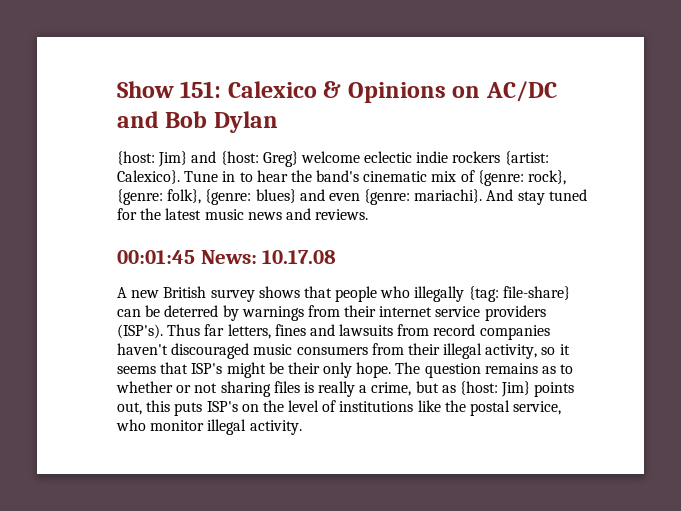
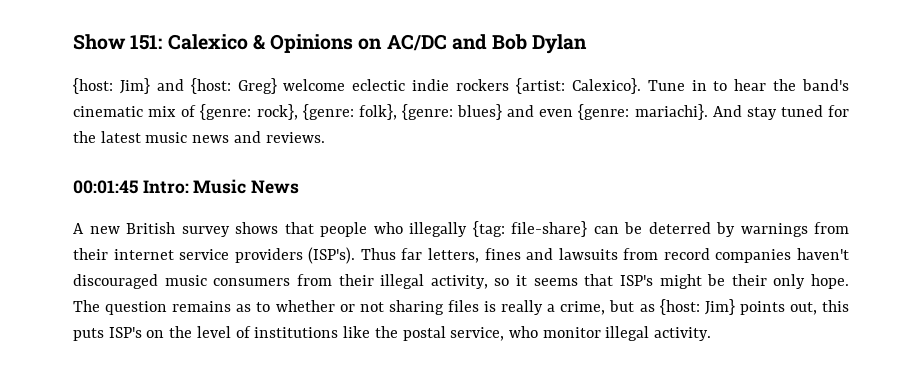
[200,250,337,264] News: 10.17.08 -> [142,179,300,194] Intro: Music News

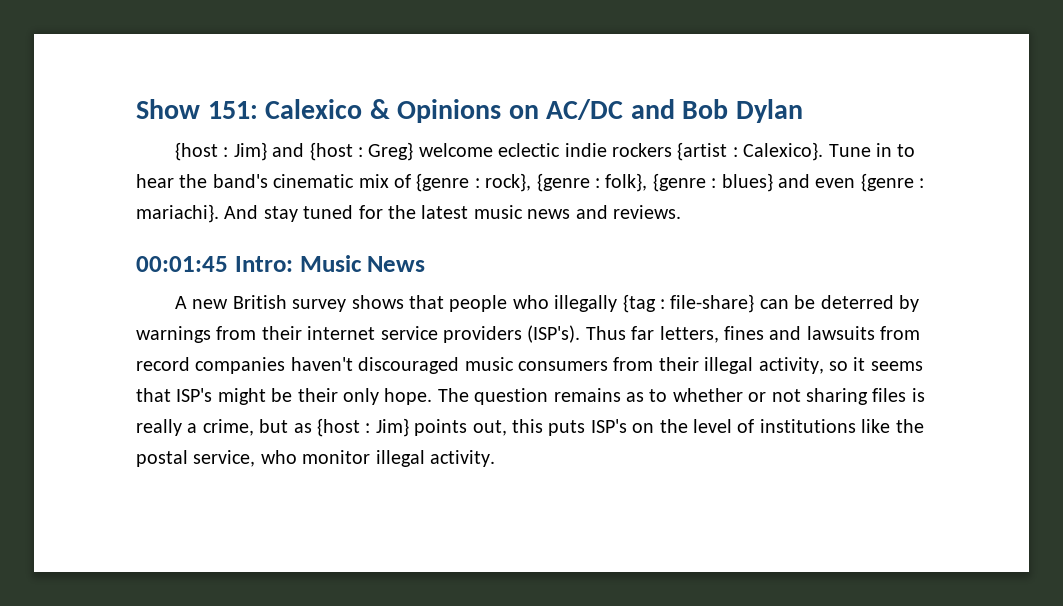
[73,78,231,94] {host: Jim} and {host: -> [174,142,363,161] {host : Jim} and {host :
[515,78,565,94] {artist: -> [677,142,738,161] {artist :
[200,104,453,120] {genre: rock}, {genre: folk}, {genre: -> [416,173,717,192] {genre : rock}, {genre : folk}, {genre :
[578,104,630,120] {genre: -> [860,173,925,192] {genre :
[472,221,505,237] {tag: -> [622,294,665,313] {tag :
[659,299,700,315] {host: -> [317,418,371,437] {host :

